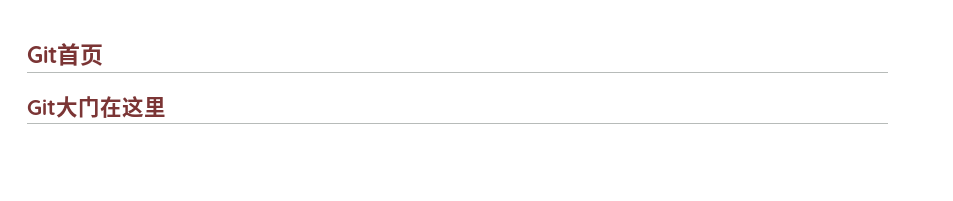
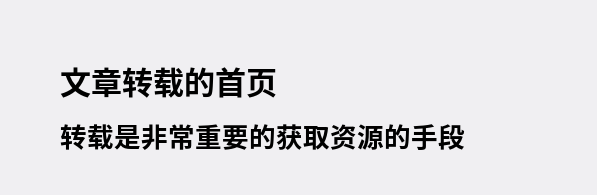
[27,46,57,63] Git -> [60,67,215,98] 文章转载的
[27,96,166,118] Git大门在这里 -> [60,124,465,151] 转载是非常重要的获取资源的手段

